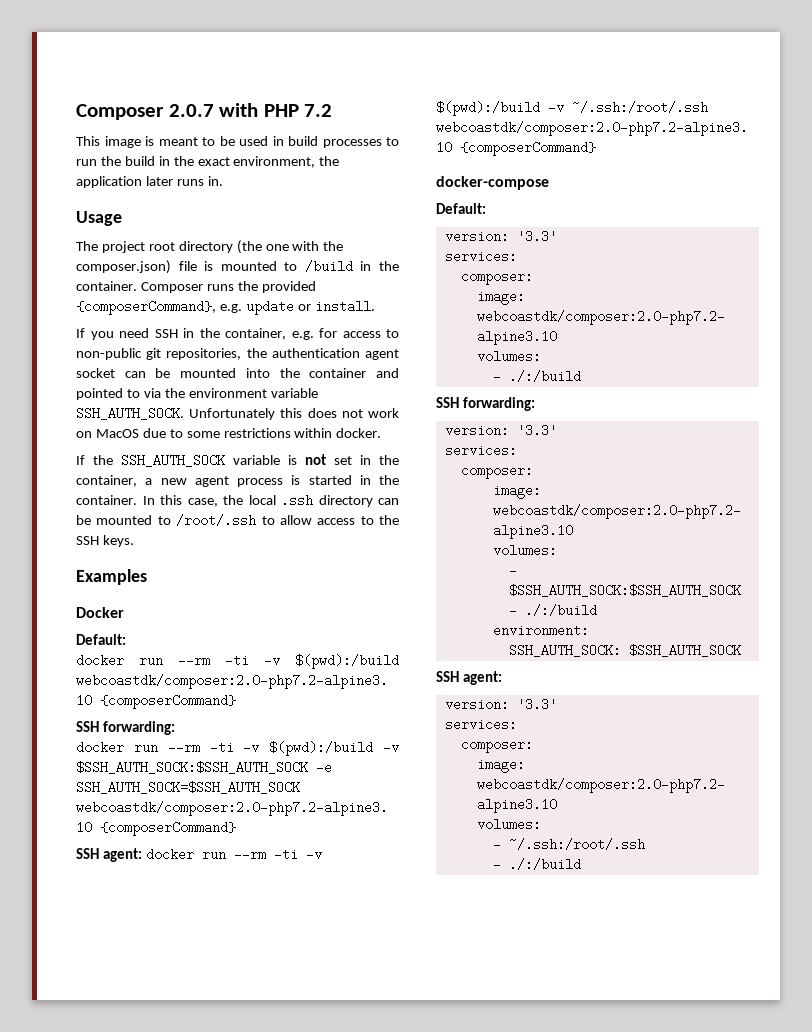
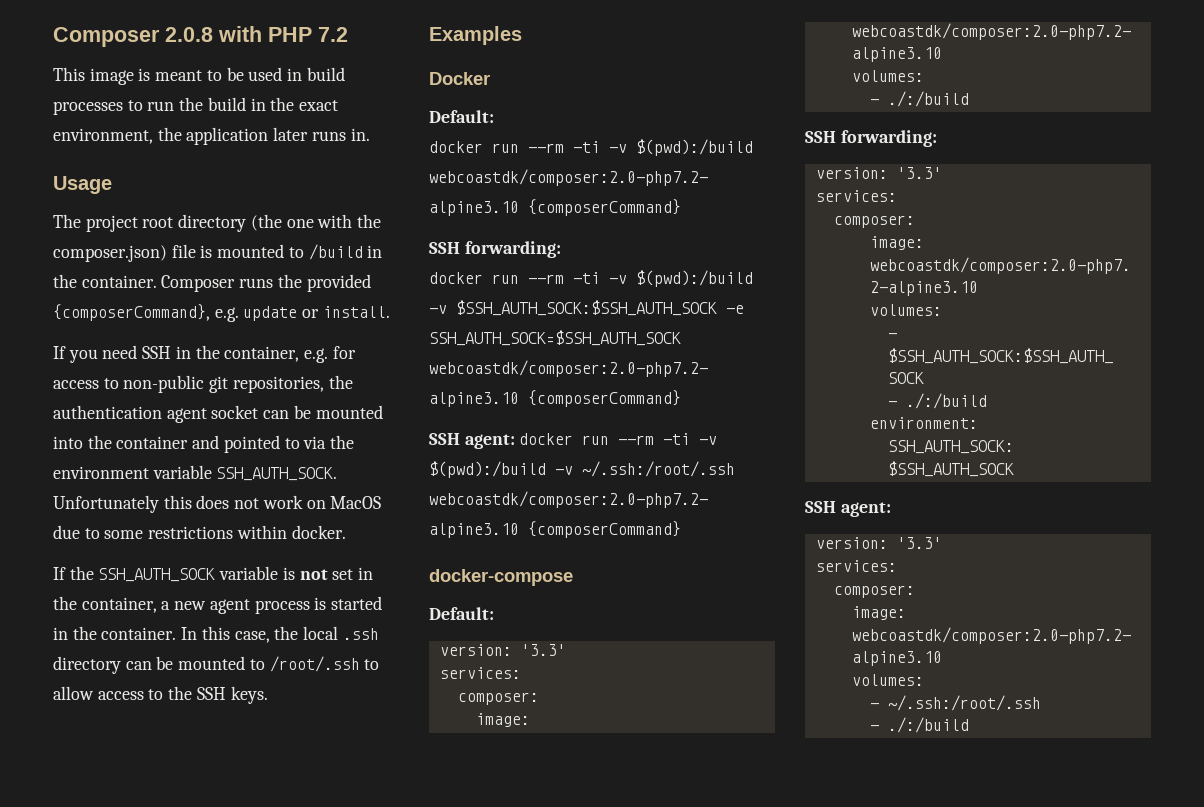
[76,104,214,120] Composer 2.0.7 -> [53,27,213,47] Composer 2.0.8

